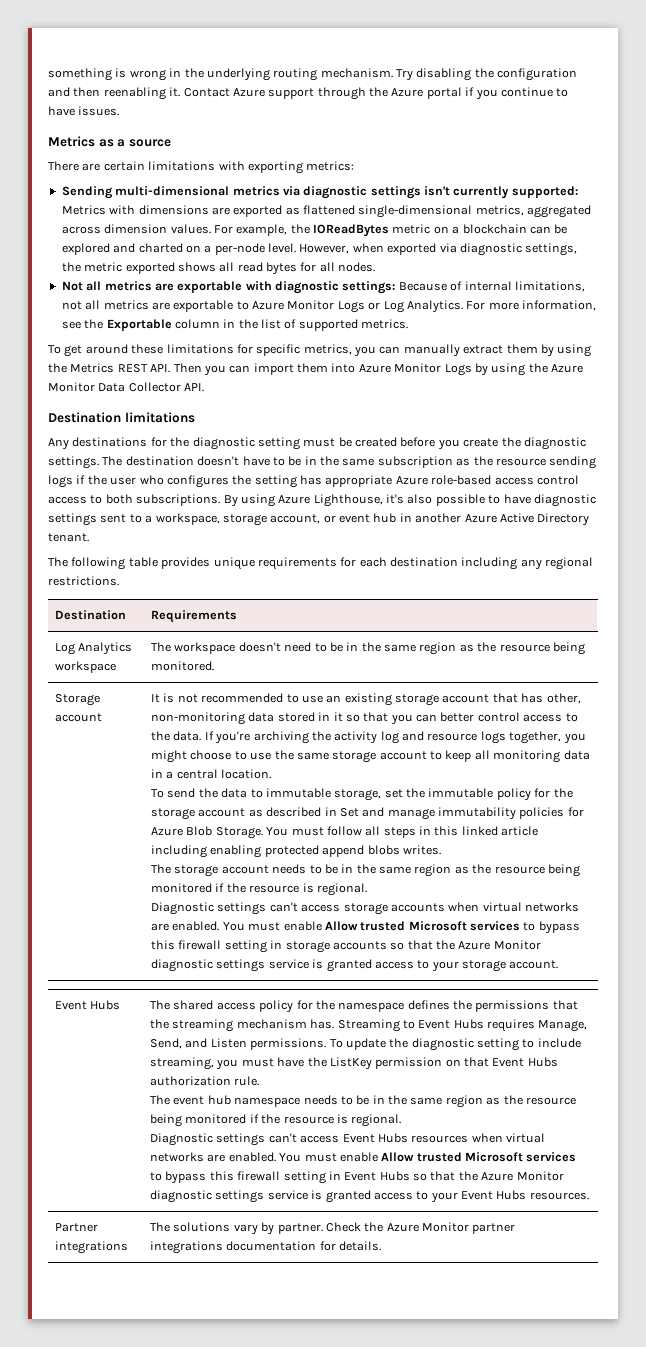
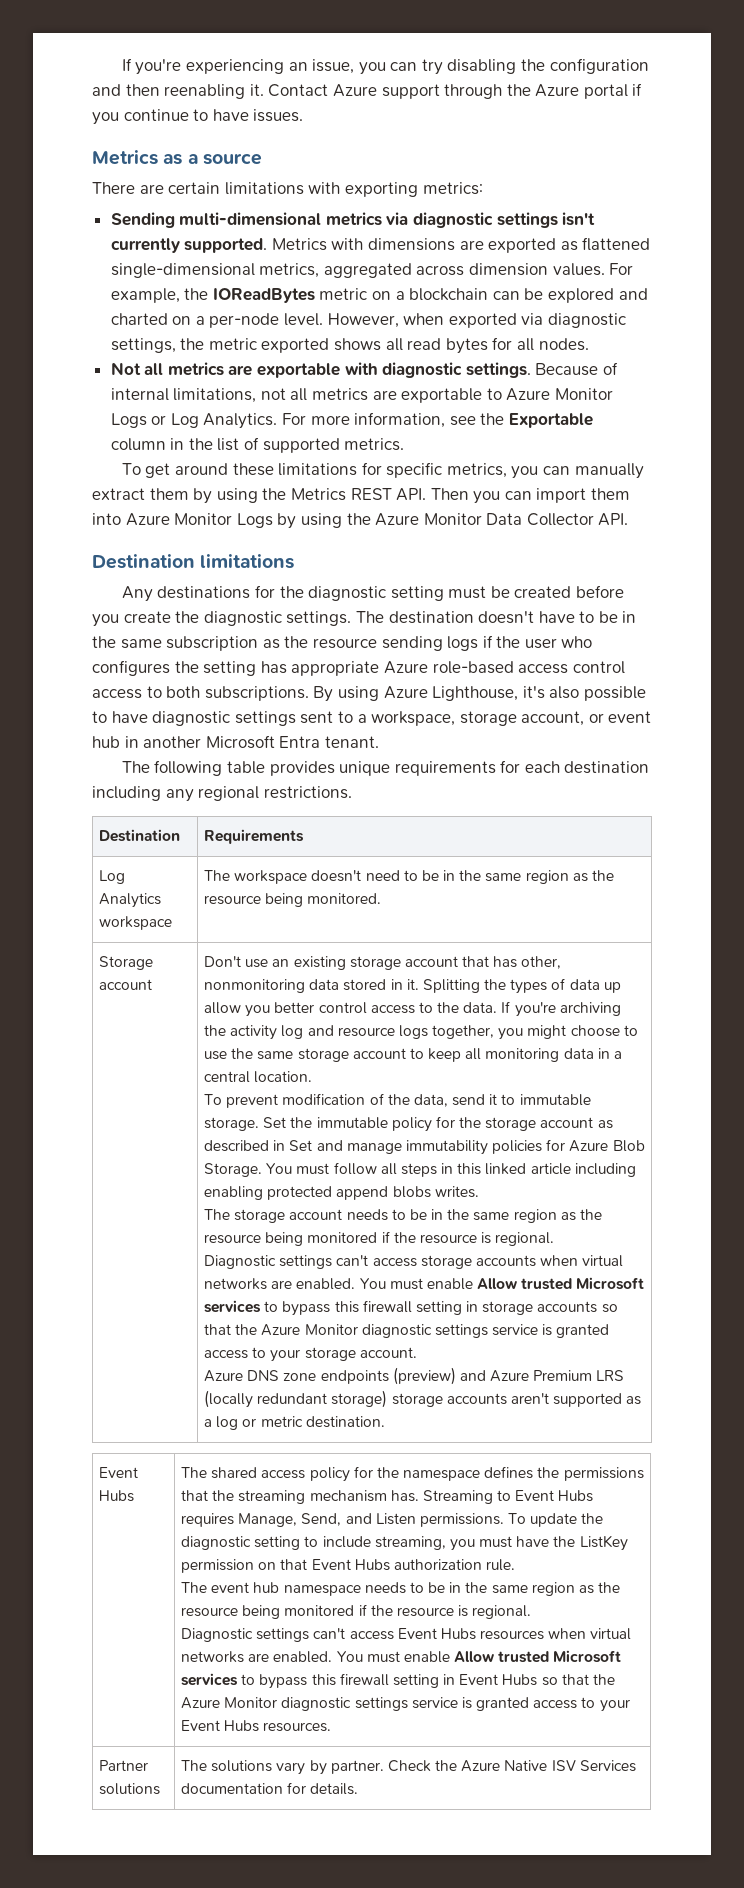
[48,68,413,81] something is wrong in the underlying routing mechanism. Try -> [121,58,443,75] If you're experiencing an issue, you can try
[511,186,578,198] supported: -> [184,238,268,253] supported.
[342,281,396,294] settings: -> [465,362,531,378] settings.
[464,513,590,526] Azure Active Directory -> [205,735,321,749] Microsoft Entra
[151,693,299,703] It is not recommended to -> [203,956,241,967] Don't
[151,712,246,725] non-monitoring -> [203,979,305,993] nonmonitoring
[333,712,438,725] it so that you can -> [406,978,621,994] [203,1002,271,1017] it. Splitting the types of data up allow you
[167,788,403,801] send the data to immutable storage, set -> [226,1093,591,1108] [203,1117,287,1131] prevent modification of the data, send it to immutable storage. Set
(559, 964) none -> [203,1367,625,1385] [203,1390,642,1408] [203,1416,385,1430] // Azure DNS zone endpoints (preview) and Azure Premium LRS (locally redundant storage) storage accounts aren't supported as a log or metric destination.
[55,1241,129,1254] integrations -> [98,1783,160,1795] solutions
[422,1222,516,1234] [150,1241,224,1254] Monitor partner integrations -> [504,1760,636,1772] Native ISV Services

